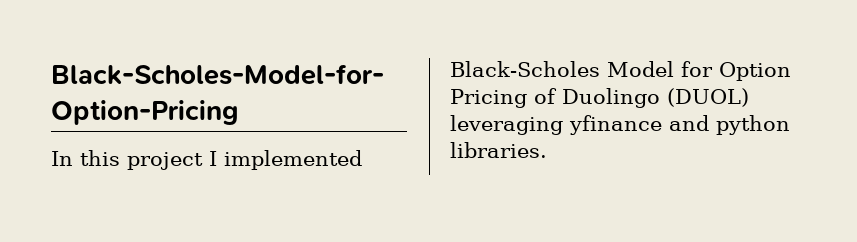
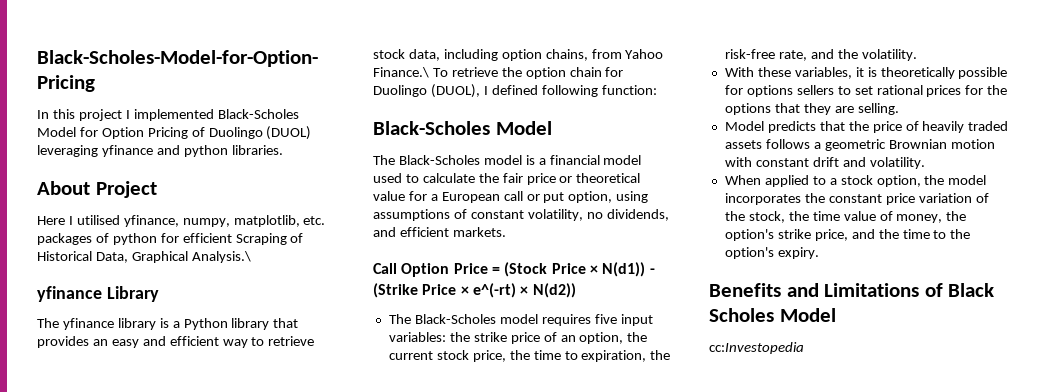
(547, 150) none -> [37,181,157,198] [37,215,326,227] [37,233,304,245] [37,251,251,263] [37,286,159,302] [37,318,299,330] [37,336,315,348] [373,49,664,61] [373,67,624,79] [373,84,657,98] [373,121,552,135] [373,155,642,165] [373,173,641,185] [373,191,649,203] [373,209,669,221] [373,227,506,237] [373,262,655,277] [373,283,576,298] [388,314,653,326] [388,332,648,344] [388,350,671,362] [724,49,917,61] [724,67,1008,79] [724,85,1008,97] [724,103,899,115] [724,121,1009,133] [724,139,995,151] [724,157,925,169] [724,175,987,187] [724,193,989,205] [724,211,967,223] [724,229,971,241] [724,247,819,259] [709,283,995,297] [709,308,836,322] [709,342,804,354] // About Project // Here I utilised yfinance, numpy, matplotlib, etc. packages of python for efficient Scraping of Historical Data, Graphical Analysis.\ // yfinance Library // The yfinance library is a Python library that provides an easy and efficient way to retrieve stock data, including option chains, from Yahoo Finance.\ To retrieve the option chain for Duolingo (DUOL), I defined following function: // Black-Scholes Model // The Black-Scholes model is a financial model used to calculate the fair price or theoretical value for a European call or put option, using assumptions of constant volatility, no dividends, and efficient markets. // Call Option Price = (Stock Price × N(d1)) - (Strike Price × e^(-rt) × N(d2)) // The Black-Scholes model requires five input variables: the strike price of an option, the current stock price, the time to expiration, the risk-free rate, and the volatility. // With these variables, it is theoretically possible for options sellers to set rational prices for the options that they are selling. // Model predicts that the price of heavily traded assets follows a geometric Brownian motion with constant drift and volatility. // When applied to a stock option, the model incorporates the constant price variation of the stock, the time value of money, the option's strike price, and the time to the option's expiry. // Benefits and Limitations of Black Scholes Model // cc:Investopedia

